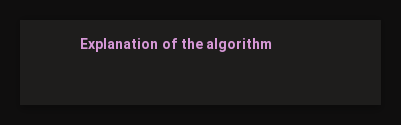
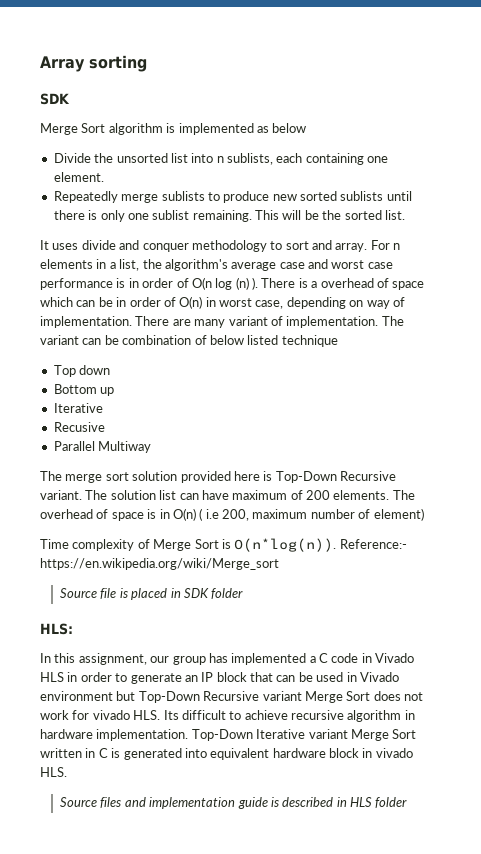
[80,38,273,52] Explanation of the algorithm -> [40,55,147,72] [40,93,70,105] [40,123,307,135] [53,153,389,165] [53,172,104,182] [53,191,412,203] [53,210,405,222] [40,240,401,252] [40,259,393,271] [40,277,425,290] [40,296,405,309] [40,316,404,328] [40,335,338,347] [53,365,111,377] [53,384,115,396] [53,403,103,413] [53,422,105,432] [53,441,152,453] [40,471,396,483] [40,490,415,500] [40,508,424,521] [40,538,407,552] [40,558,279,570] [60,588,244,600] [40,623,73,635] [40,653,415,665] [40,672,399,684] [40,691,423,703] [40,710,415,722] [40,729,417,741] [40,748,413,760] [40,767,67,777] [60,797,408,809] Array sorting // SDK // Merge Sort algorithm is implemented as below // Divide the unsorted list into n sublists, each containing one element. // Repeatedly merge sublists to produce new sorted sublists until there is only one sublist remaining. This will be the sorted list. // It uses divide and conquer methodology to sort and array. For n elements in a list, the algorithm's average case and worst case performance is in order of O(n log (n) ). There is a overhead of space which can be in order of O(n) in worst case, depending on way of implementation. There are many variant of implementation. The variant can be combination of below listed technique // Top down // Bottom up // Iterative // Recusive // Parallel Multiway // The merge sort solution provided here is Top-Down Recursive variant. The solution list can have maximum of 200 elements. The overhead of space is in O(n) ( i.e 200, maximum number of element) // Time complexity of Merge Sort is O(n*log(n)). Reference:- https://en.wikipedia.org/wiki/Merge_sort // Source file is placed in SDK folder // HLS: // In this assignment, our group has implemented a C code in Vivado HLS in order to generate an IP block that can be used in Vivado environment but Top-Down Recursive variant Merge Sort does not work for vivado HLS. Its difficult to achieve recursive algorithm in hardware implementation. Top-Down Iterative variant Merge Sort written in C is generated into equivalent hardware block in vivado HLS. // Source files and implementation guide is described in HLS folder

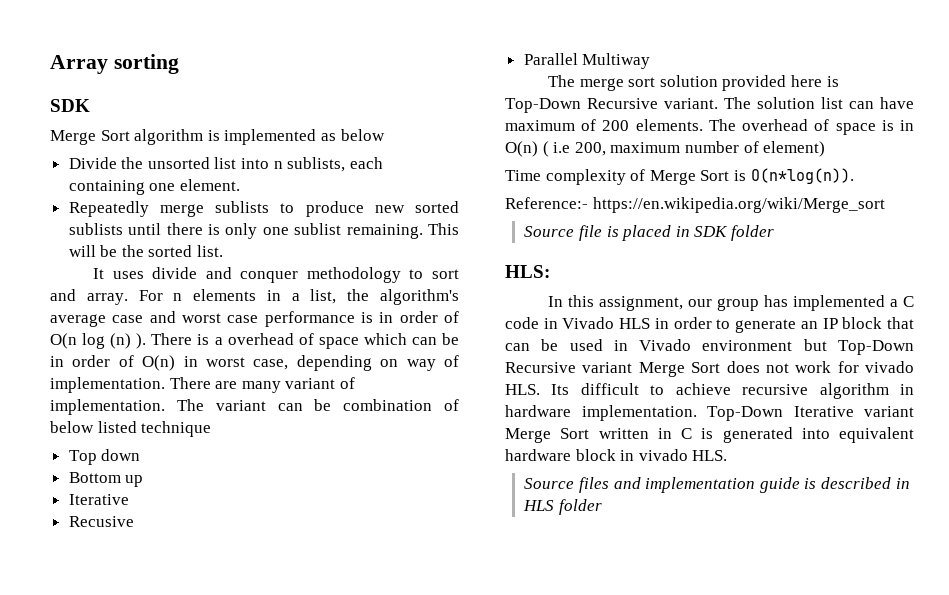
(337, 545) none -> (854, 176) //

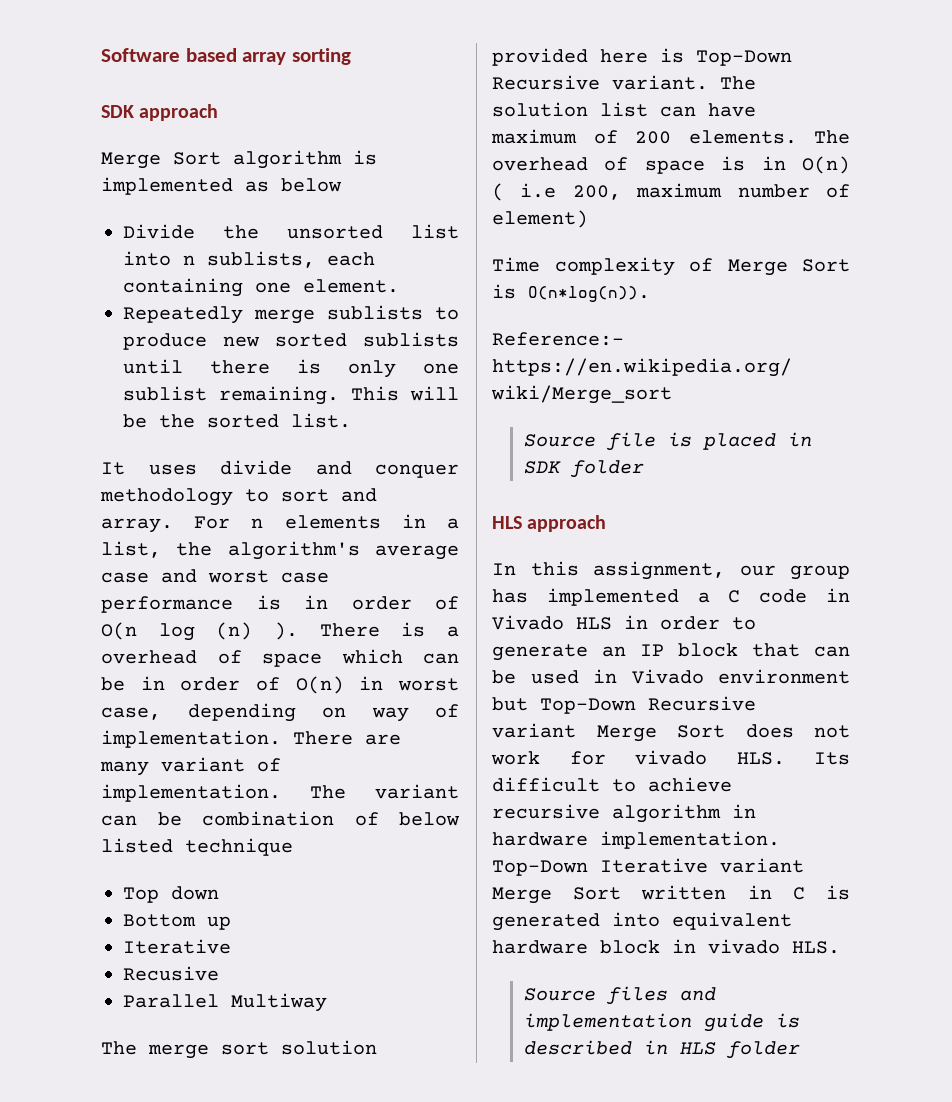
[50,55,108,74] Array -> [101,48,287,65] Software based array
(90, 105) none -> [139,104,219,121] approach
[505,265,550,278] HLS: -> [492,515,607,532] HLS approach

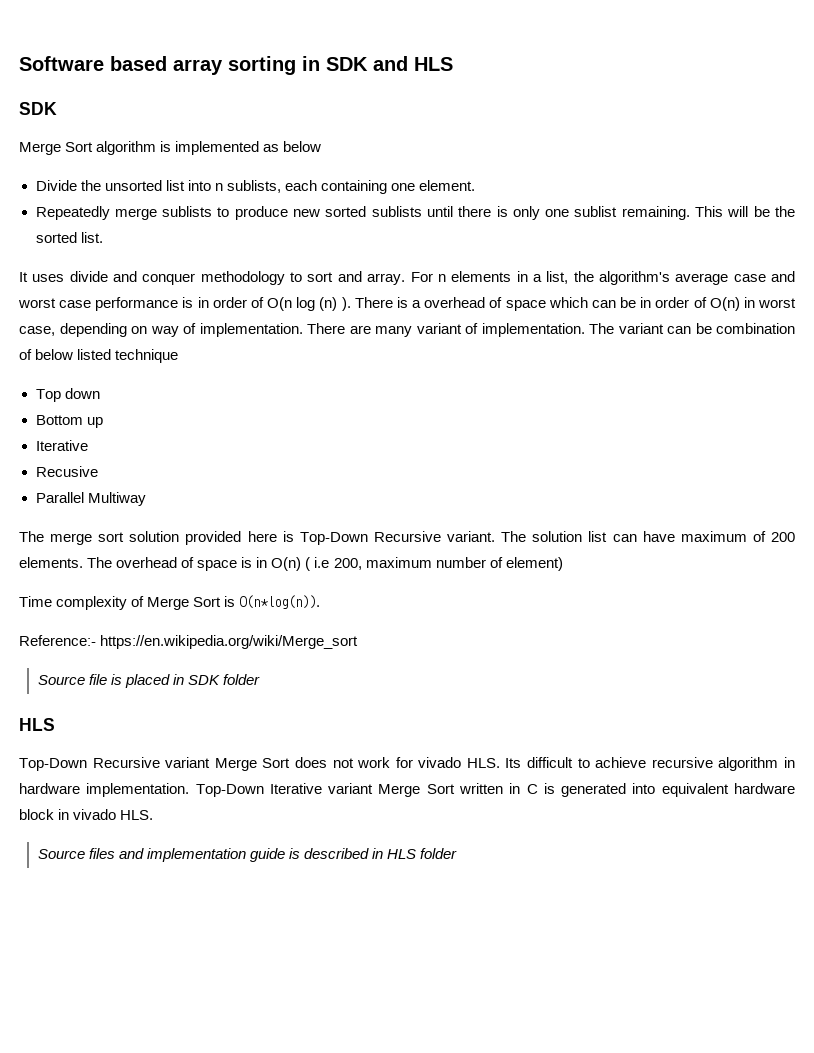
[101,104,219,121] // SDK approach -> [302,56,453,71] [19,102,57,115] in SDK and HLS // SDK
[527,515,607,532] [492,561,850,580] [492,588,850,606] [492,615,756,630] [492,643,850,661] [492,669,850,684] [492,697,528,711] approach // In this assignment, our group has implemented a C code in Vivado HLS in order to generate an IP block that can be used in Vivado environment but -> (55, 724) //

